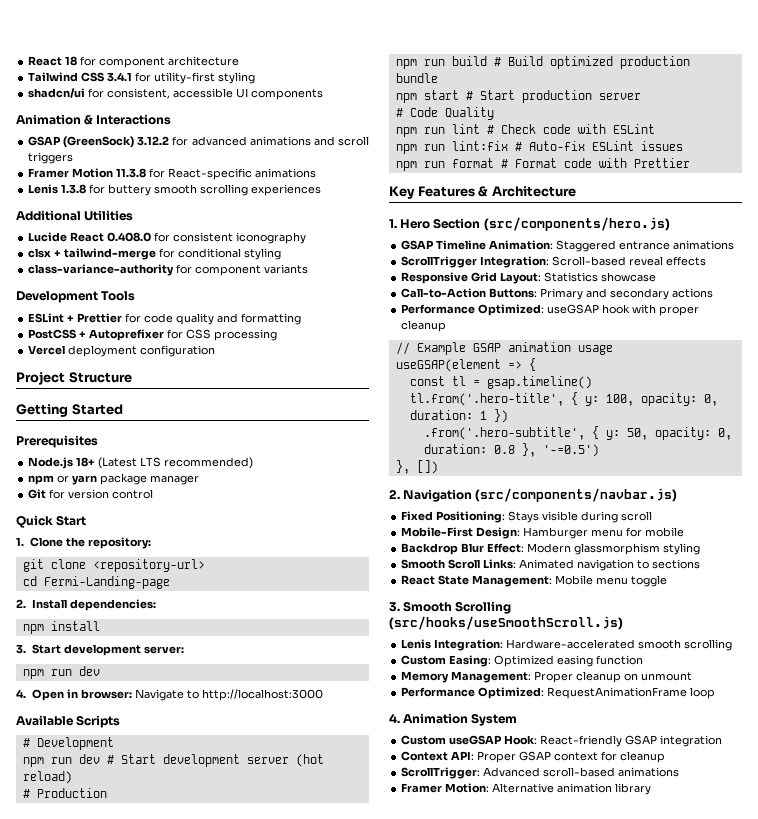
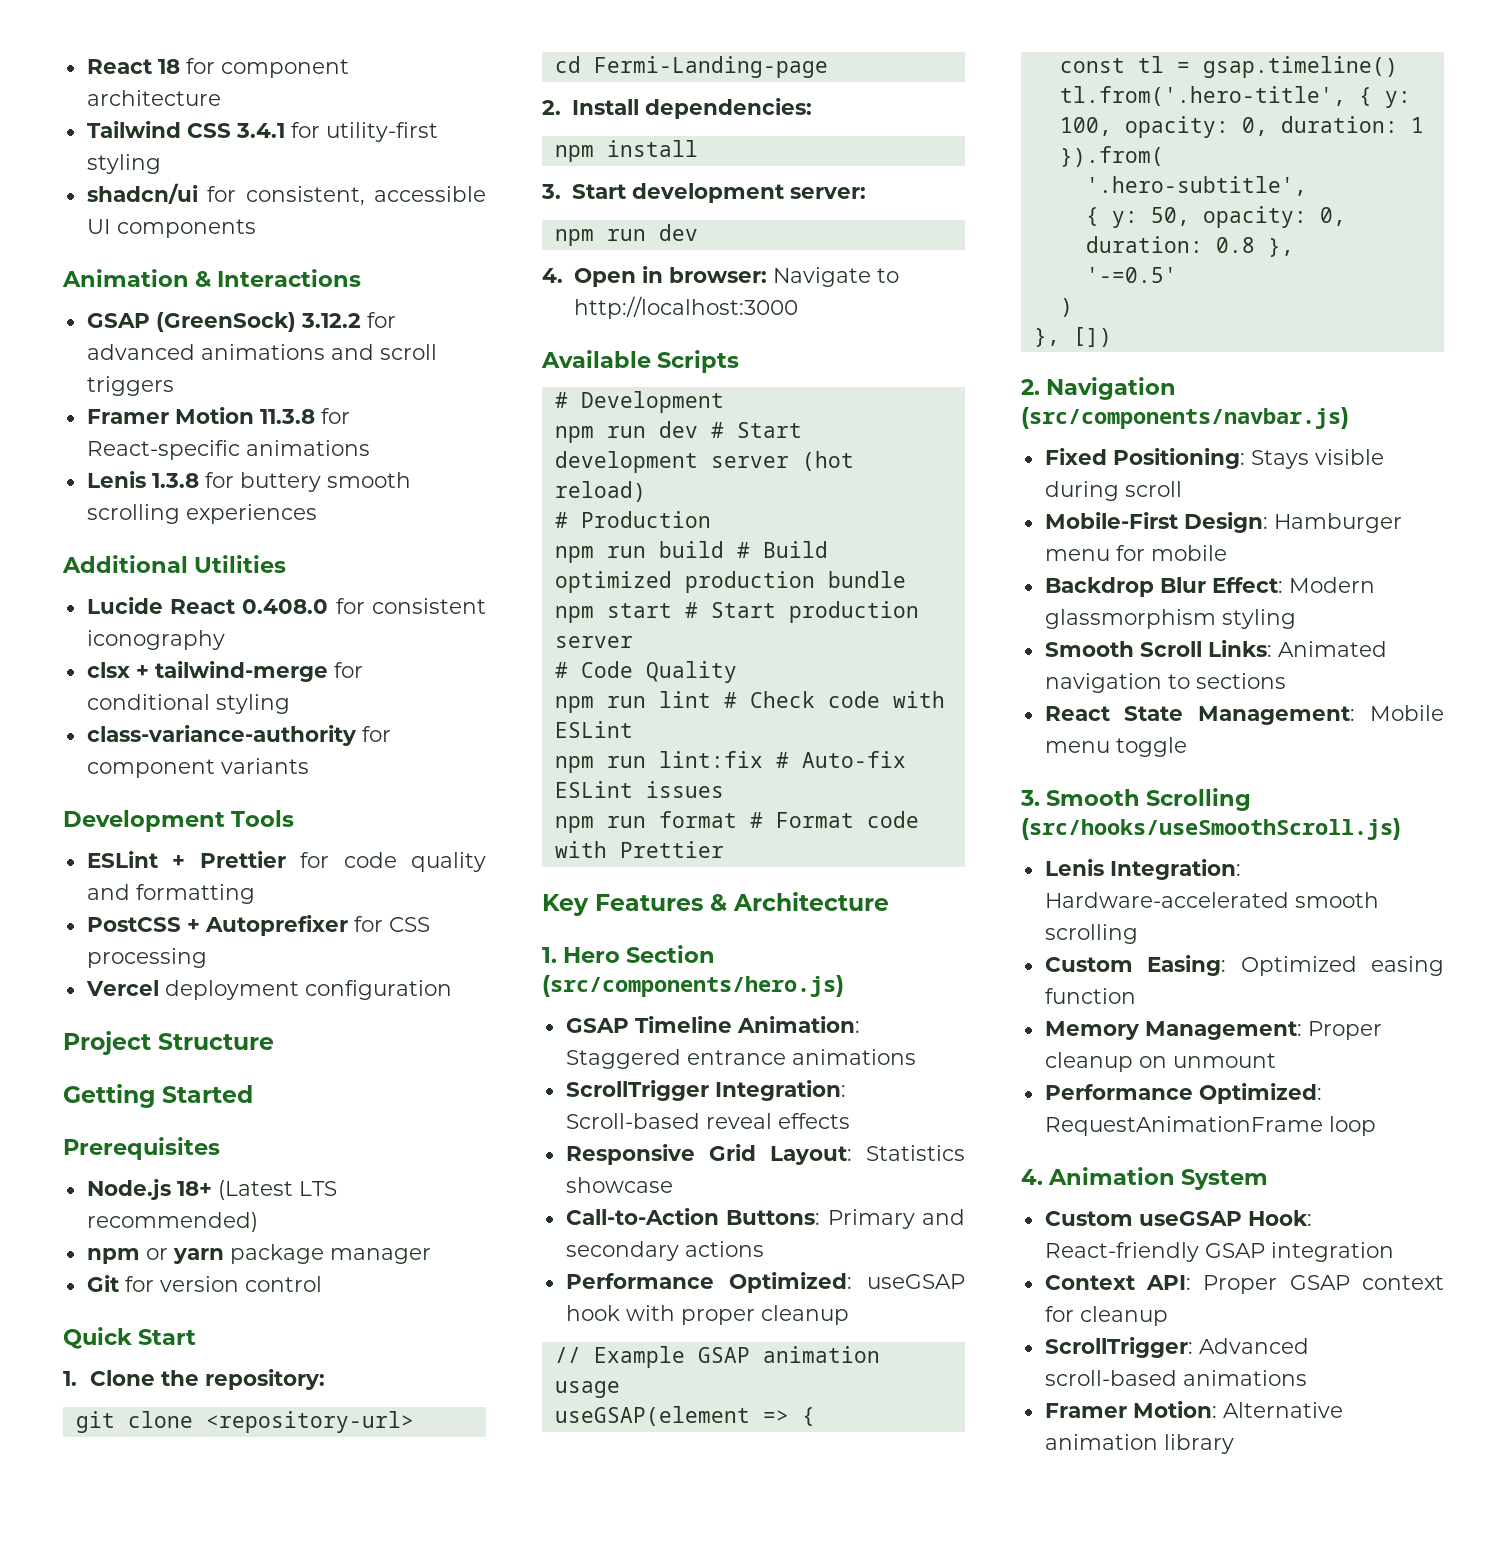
[493,409,508,423] [423,427,585,440] }) // .from('.hero-subtitle', -> [1059,146,1164,167] [1085,176,1307,196] }).from( // '.hero-subtitle', //
[542,444,599,457] '-=0.5') -> [1085,267,1177,283] [1059,298,1073,317] // '-=0.5' // )

